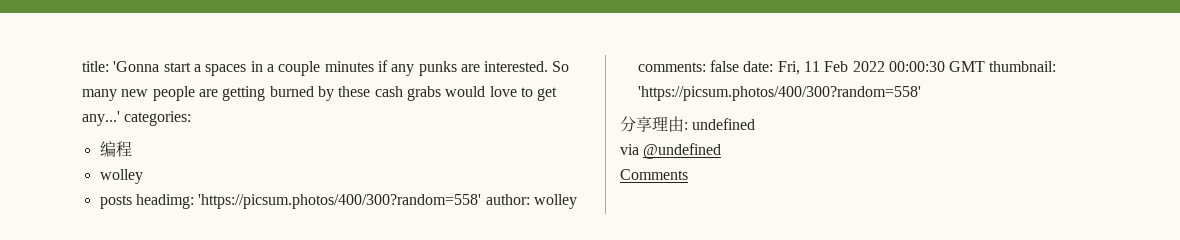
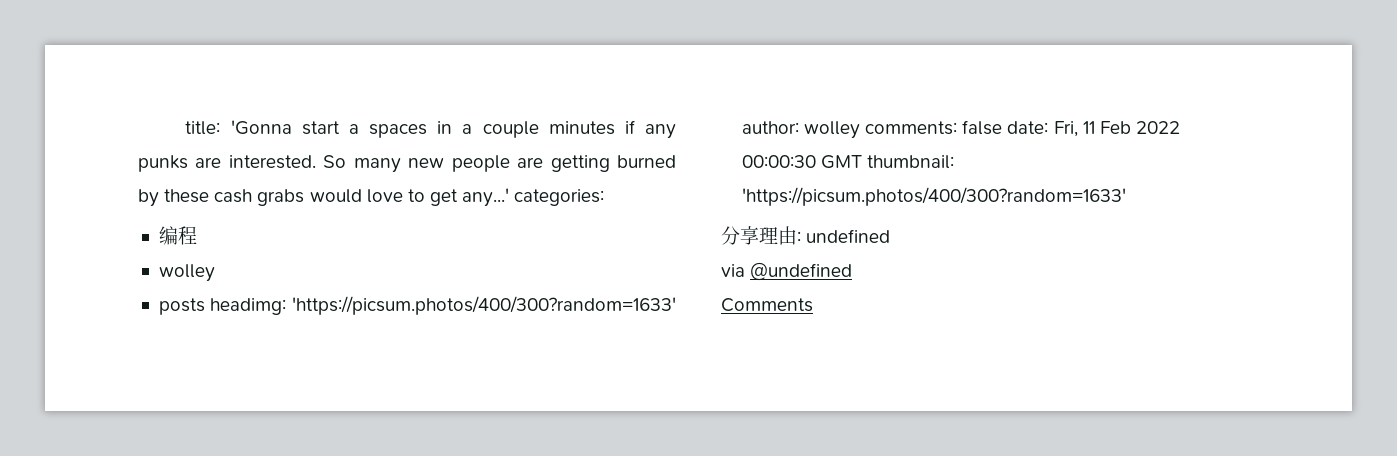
[198,194,482,209] 'https://picsum.photos/400/300?random=558' -> [292,296,676,315] 'https://picsum.photos/400/300?random=1633'
[637,86,921,101] 'https://picsum.photos/400/300?random=558' -> [741,187,1126,206] 'https://picsum.photos/400/300?random=1633'

